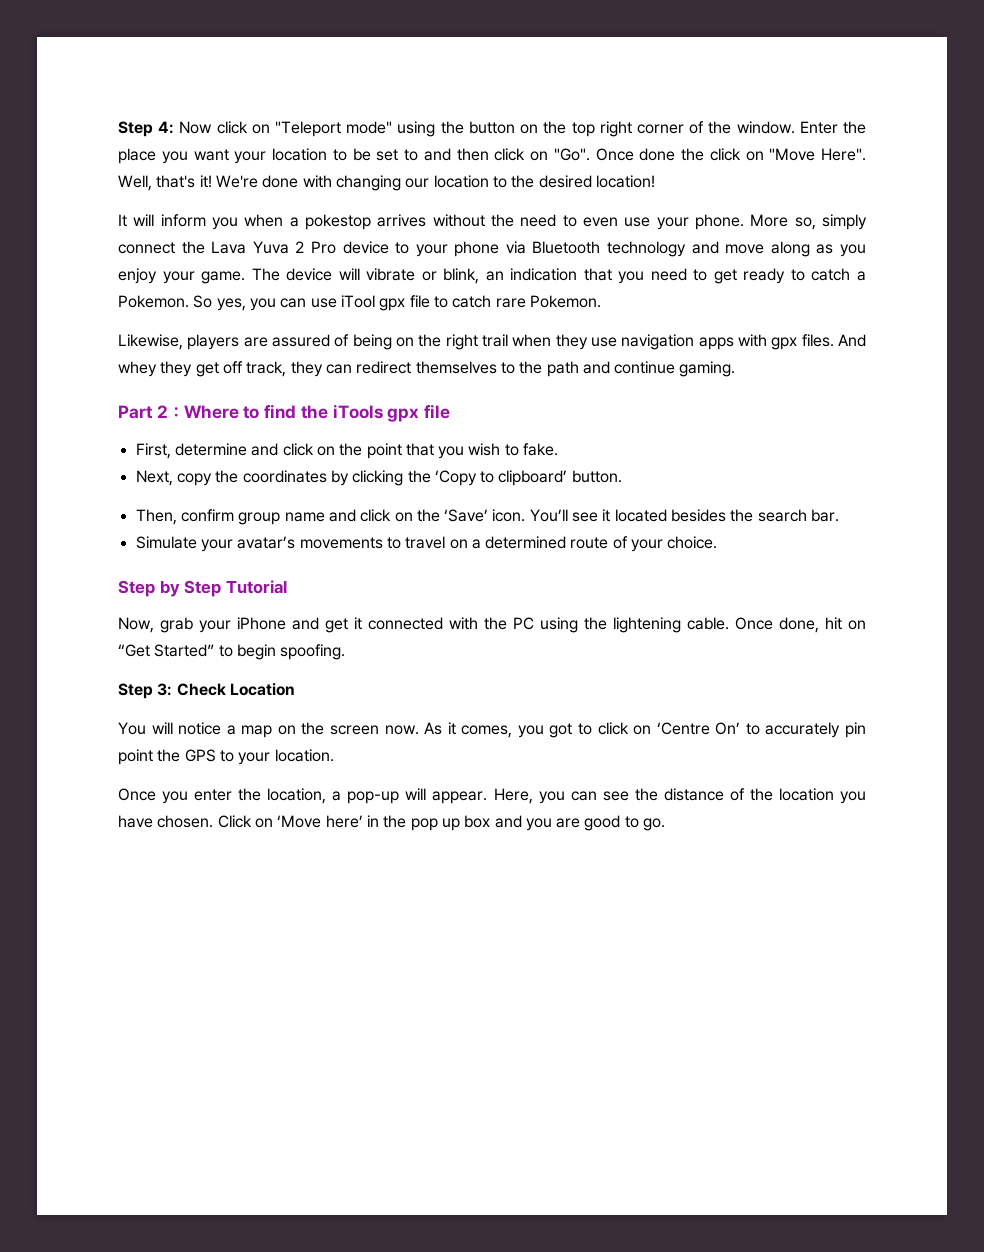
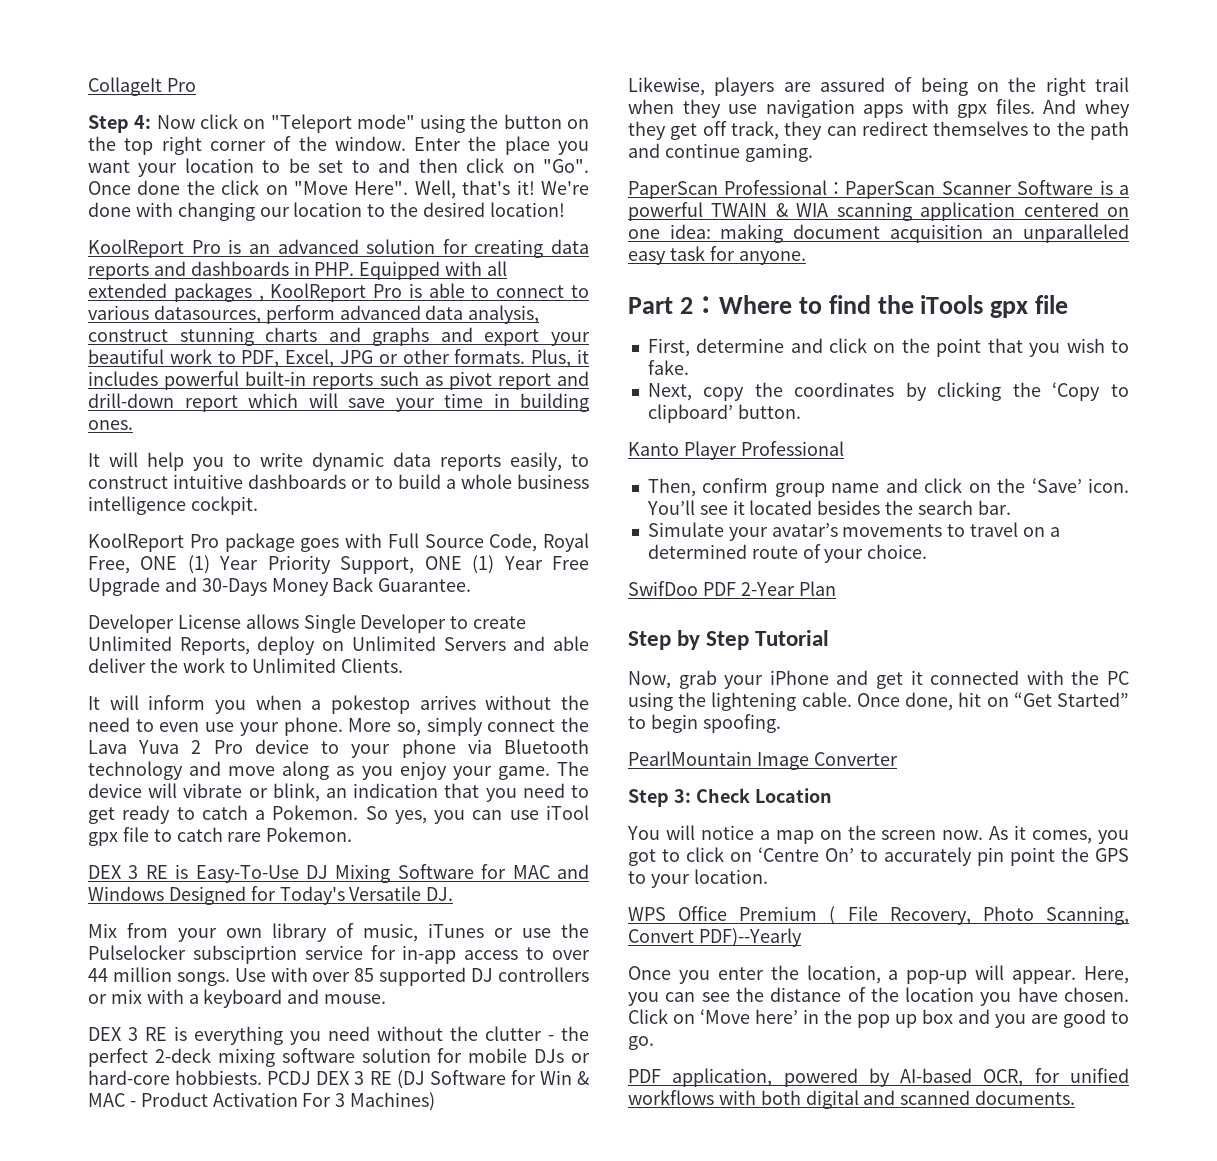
(118, 129) none -> [88,77,196,96] CollageIt Pro //
(655, 181) none -> [88,239,589,258] [88,261,508,280] [88,283,589,302] [88,305,540,324] [88,327,590,346] [88,349,589,368] [88,371,589,390] [88,393,589,412] [88,420,133,430] [88,452,589,471] [88,474,589,489] [88,496,258,515] [88,533,589,552] [88,555,589,574] [88,577,472,596] [88,614,527,633] [88,636,589,655] [88,658,404,673] // KoolReport Pro is an advanced solution for creating data reports and dashboards in PHP. Equipped with all extended packages , KoolReport Pro is able to connect to various datasources, perform advanced data analysis, construct stunning charts and graphs and export your beautiful work to PDF, Excel, JPG or other formats. Plus, it includes powerful built-in reports such as pivot report and drill-down report which will save your time in building ones. // It will help you to write dynamic data reports easily, to construct intuitive dashboards or to build a whole business intelligence cockpit. // KoolReport Pro package goes with Full Source Code, Royal Free, ONE (1) Year Priority Support, ONE (1) Year Free Upgrade and 30-Days Money Back Guarantee. // Developer License allows Single Developer to create Unlimited Reports, deploy on Unlimited Servers and able deliver the work to Unlimited Clients.
(601, 301) none -> [88,864,589,883] [88,886,454,905] [88,923,589,942] [88,945,590,964] [88,967,590,986] [88,989,387,1008] [88,1026,589,1045] [88,1048,590,1067] [88,1070,590,1089] [88,1092,436,1111] // DEX 3 RE is Easy-To-Use DJ Mixing Software for MAC and Windows Designed for Today's Versatile DJ. // Mix from your own library of music, iTunes or use the Pulselocker subsciprtion service for in-app access to over 44 million songs. Use with over 85 supported DJ controllers or mix with a keyboard and mouse. // DEX 3 RE is everything you need without the clutter - the perfect 2-deck mixing software solution for mobile DJs or hard-core hobbiests. PCDJ DEX 3 RE (DJ Software for Win & MAC - Product Activation For 3 Machines)
(736, 369) none -> [628,180,1129,199] [628,202,1129,221] [628,224,1129,243] [628,246,806,265] // PaperScan Professional：PaperScan Scanner Software is a powerful TWAIN & WIA scanning application centered on one idea: making document acquisition an unparalleled easy task for anyone.
(622, 476) none -> [628,441,844,460] // Kanto Player Professional
(718, 542) none -> [628,581,836,596] // SwifDoo PDF 2-Year Plan
(346, 652) none -> [628,751,898,770] // PearlMountain Image Converter
(334, 755) none -> [628,906,1129,925] [628,928,802,947] // WPS Office Premium ( File Recovery, Photo Scanning, Convert PDF)--Yearly
(666, 824) none -> [628,1068,1129,1087] [628,1090,1076,1109] // PDF application, powered by AI-based OCR, for unified workflows with both digital and scanned documents.

